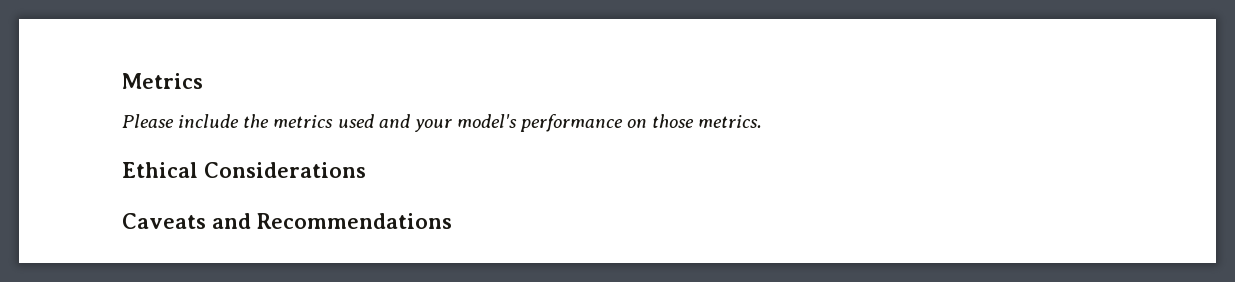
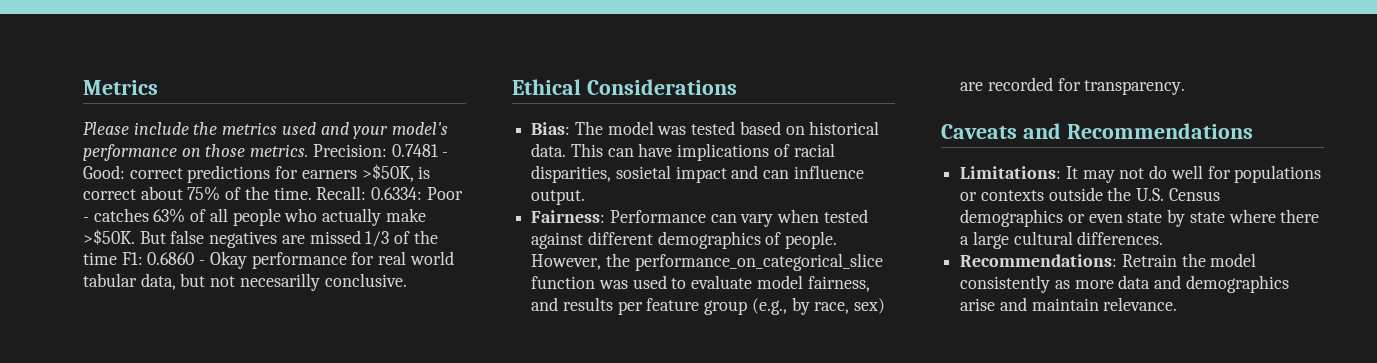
[122,162,366,178] [122,213,452,229] // Ethical Considerations // Caveats and Recommendations -> [312,144,449,157] [83,164,431,183] [83,186,463,201] [83,208,426,226] [83,229,438,248] [83,251,454,269] [83,273,407,291] [512,79,737,95] [531,121,880,135] [531,143,835,161] [531,165,864,183] [531,190,586,205] [531,209,868,227] [531,231,838,249] [531,253,883,271] [531,275,870,292] [531,297,886,315] [960,77,1186,95] [941,123,1253,139] [960,165,1322,183] [960,187,1220,201] [960,209,1320,227] [960,231,1164,249] [960,253,1257,267] [960,275,1289,293] [960,297,1178,311] Precision: 0.7481 - Good: correct predictions for earners >$50K, is correct about 75% of the time. Recall: 0.6334: Poor - catches 63% of all people who actually make >$50K. But false negatives are missed 1/3 of the time F1: 0.6860 - Okay performance for real world tabular data, but not necesarilly conclusive. // Ethical Considerations // Bias: The model was tested based on historical data. This can have implications of racial disparities, sosietal impact and can influence output. // Fairness: Performance can vary when tested against different demographics of people. However, the performance_on_categorical_slice function was used to evaluate model fairness, and results per feature group (e.g., by race, sex) are recorded for transparency. // Caveats and Recommendations // Limitations: It may not do well for populations or contexts outside the U.S. Census demographics or even state by state where there a large cultural differences. // Recommendations: Retrain the model consistently as more data and demographics arise and maintain relevance.

